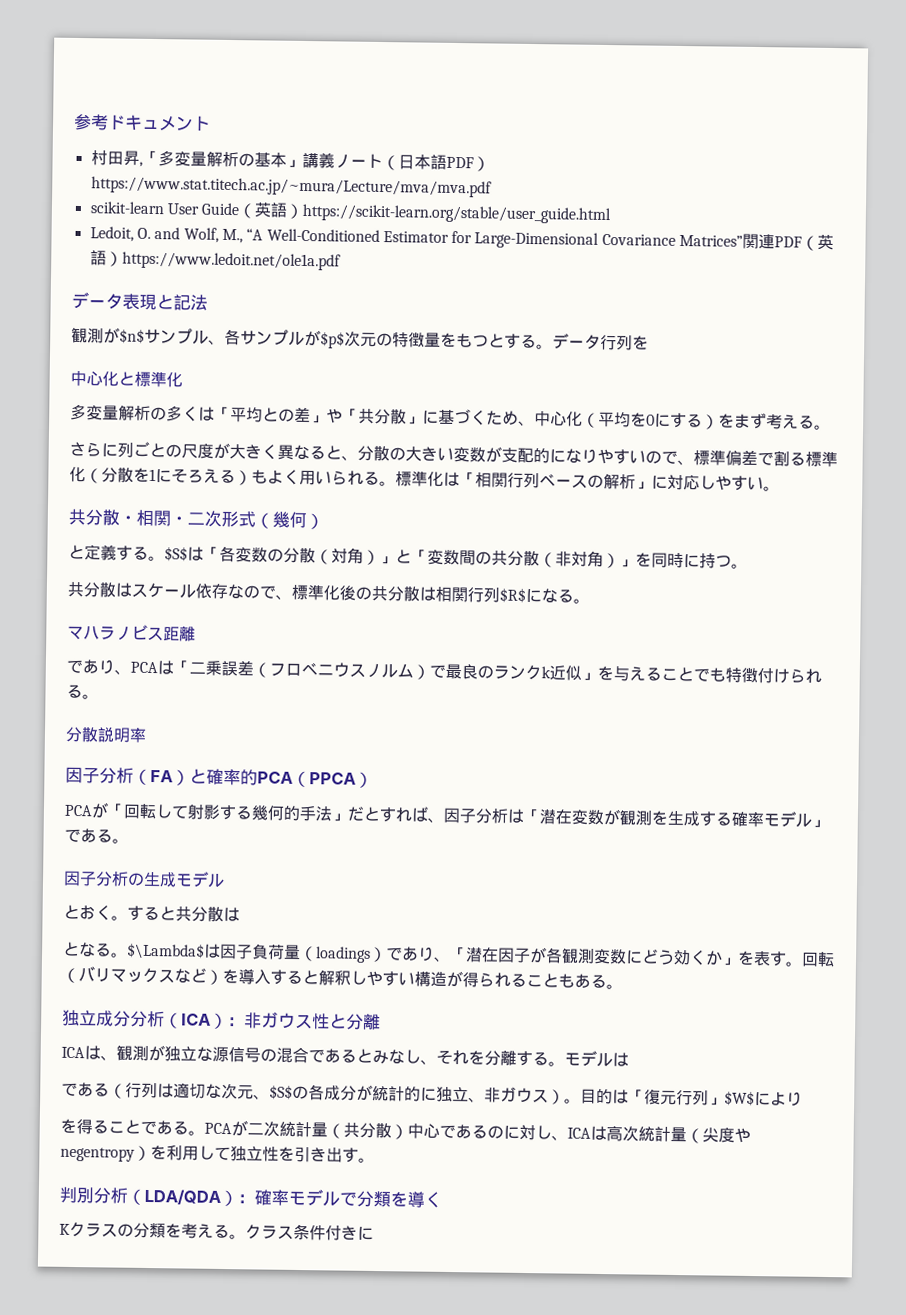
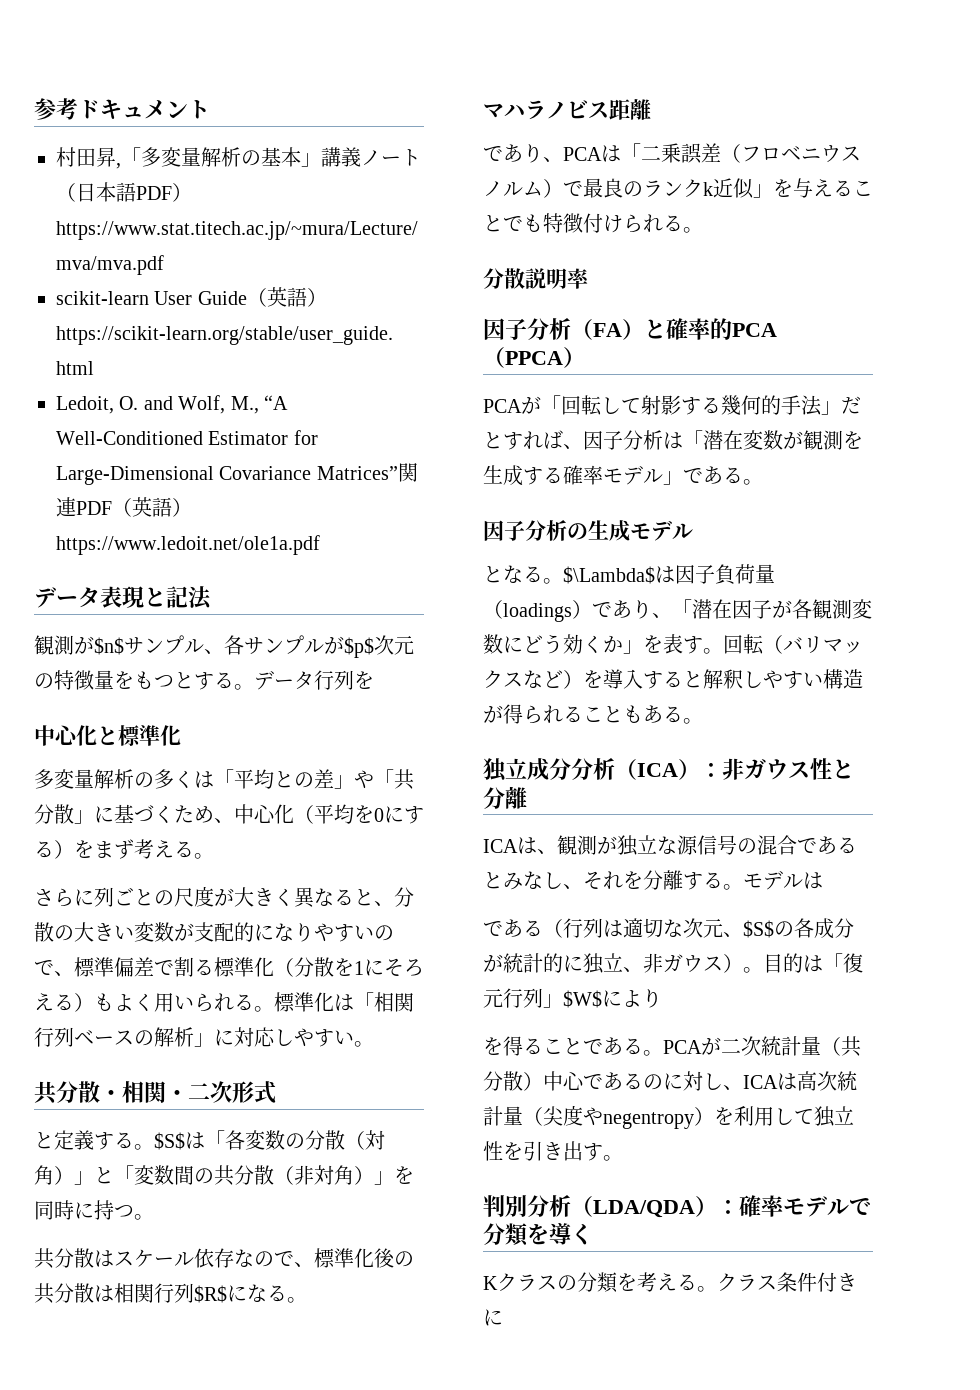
[255,511,324,530] （幾何） -> (276, 1092) none
[63,904,240,922] // とおく。すると共分散は -> (693, 531) none

